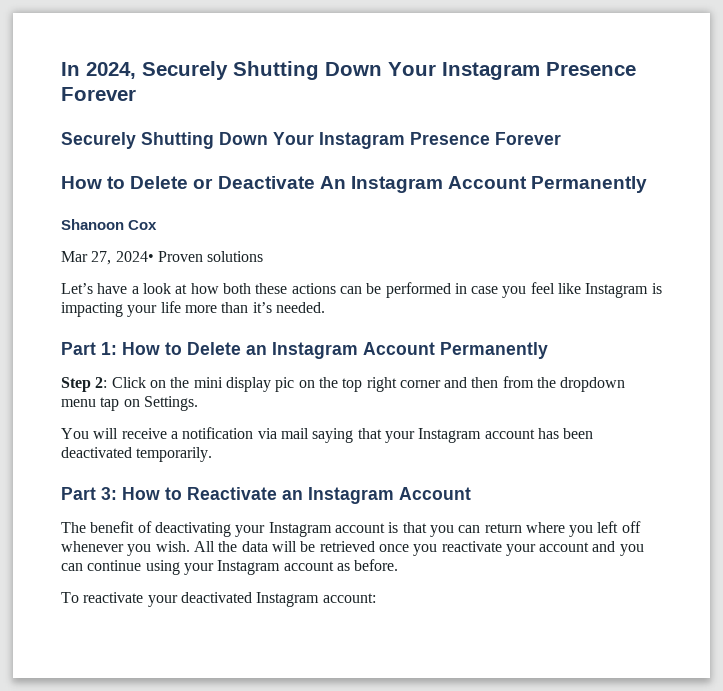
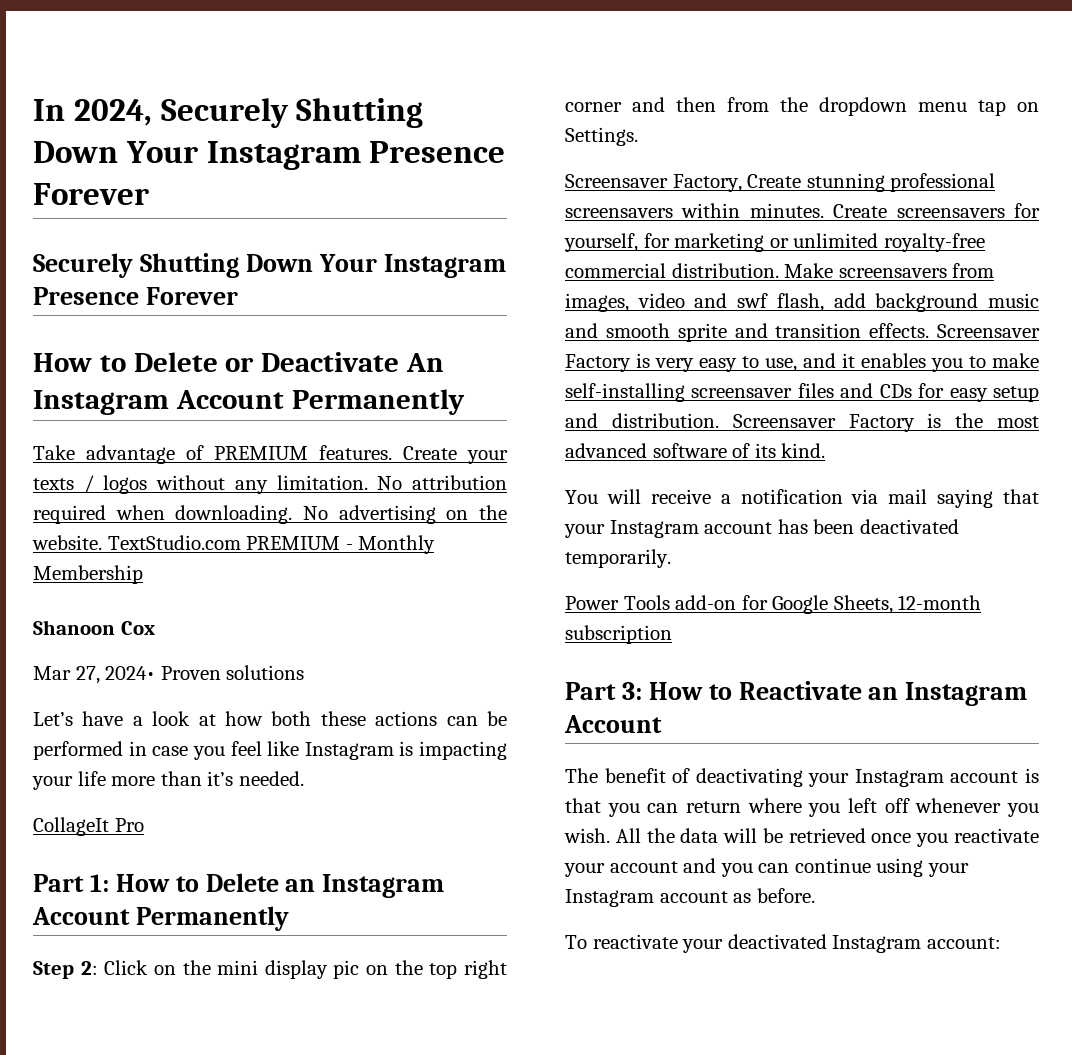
(648, 184) none -> [33,445,508,464] [33,475,507,494] [33,505,508,524] [32,535,436,554] [33,565,143,584] // Take advantage of PREMIUM features. Create your texts / logos without any limitation. No attribution required when downloading. No advertising on the website. TextStudio.com PREMIUM - Monthly Membership
(325, 307) none -> [33,817,144,836] // CollageIt Pro
(198, 403) none -> [565,173,996,192] [565,203,1040,218] [564,233,985,252] [565,263,995,278] [565,293,1039,312] [565,323,1040,342] [565,353,1039,372] [565,383,1039,402] [565,413,1039,432] [565,443,826,458] // Screensaver Factory, Create stunning professional screensavers within minutes. Create screensavers for yourself, for marketing or unlimited royalty-free commercial distribution. Make screensavers from images, video and swf flash, add background music and smooth sprite and transition effects. Screensaver Factory is very easy to use, and it enables you to make self-installing screensaver files and CDs for easy setup and distribution. Screensaver Factory is the most advanced software of its kind.
(213, 454) none -> [565,595,982,614] [565,625,672,644] // Power Tools add-on for Google Sheets, 12-month subscription

